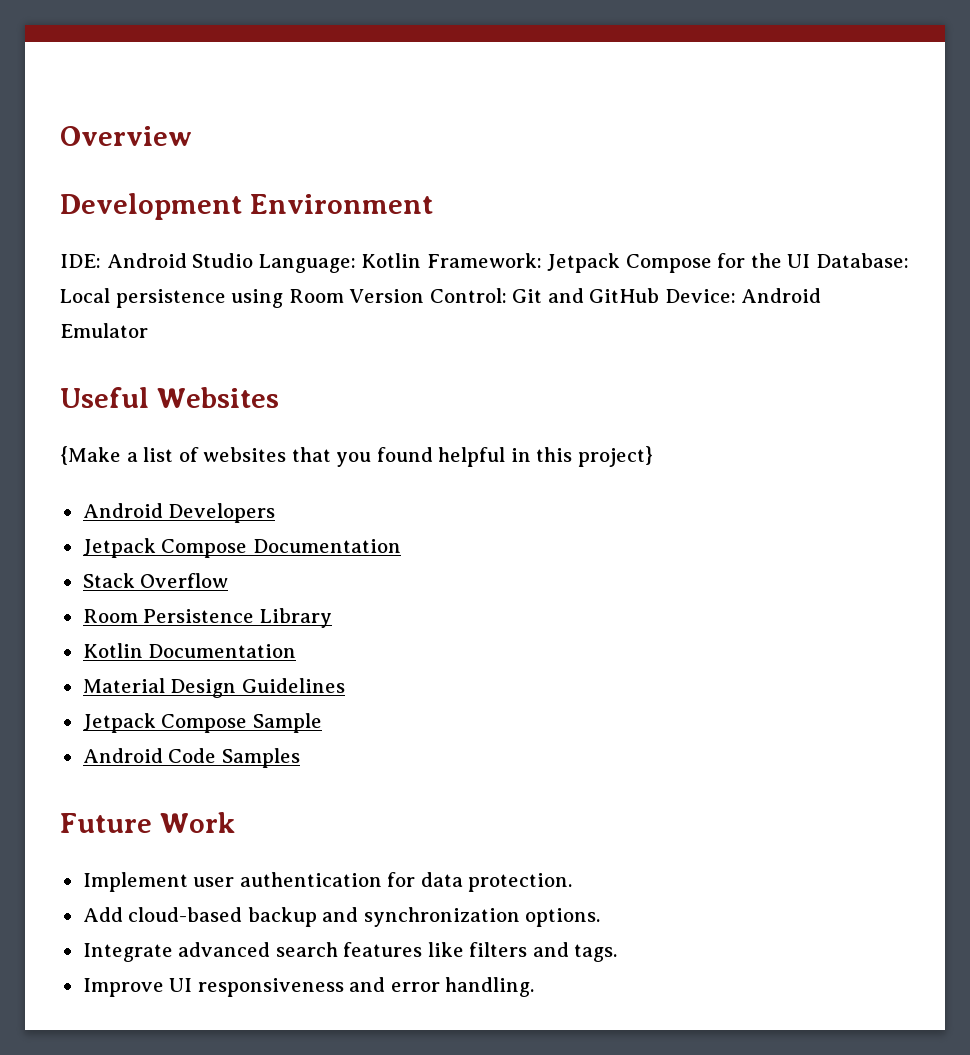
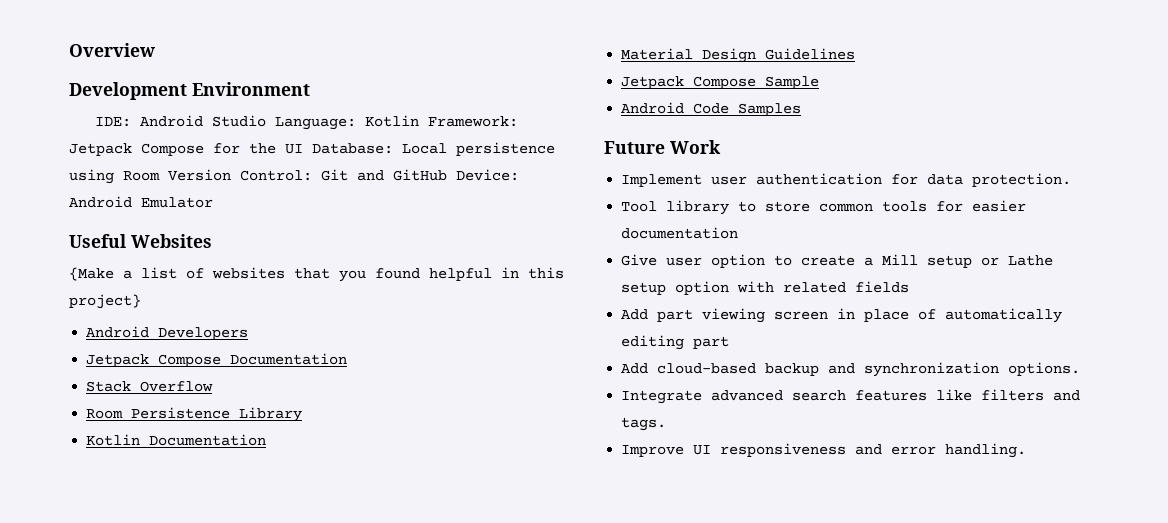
(573, 882) none -> [621,200,1027,215] [621,227,739,239] [621,254,1054,268] [621,281,910,295] [621,308,1063,323] [621,335,730,350] // Tool library to store common tools for easier documentation // Give user option to create a Mill setup or Lathe setup option with related fields // Add part viewing screen in place of automatically editing part

